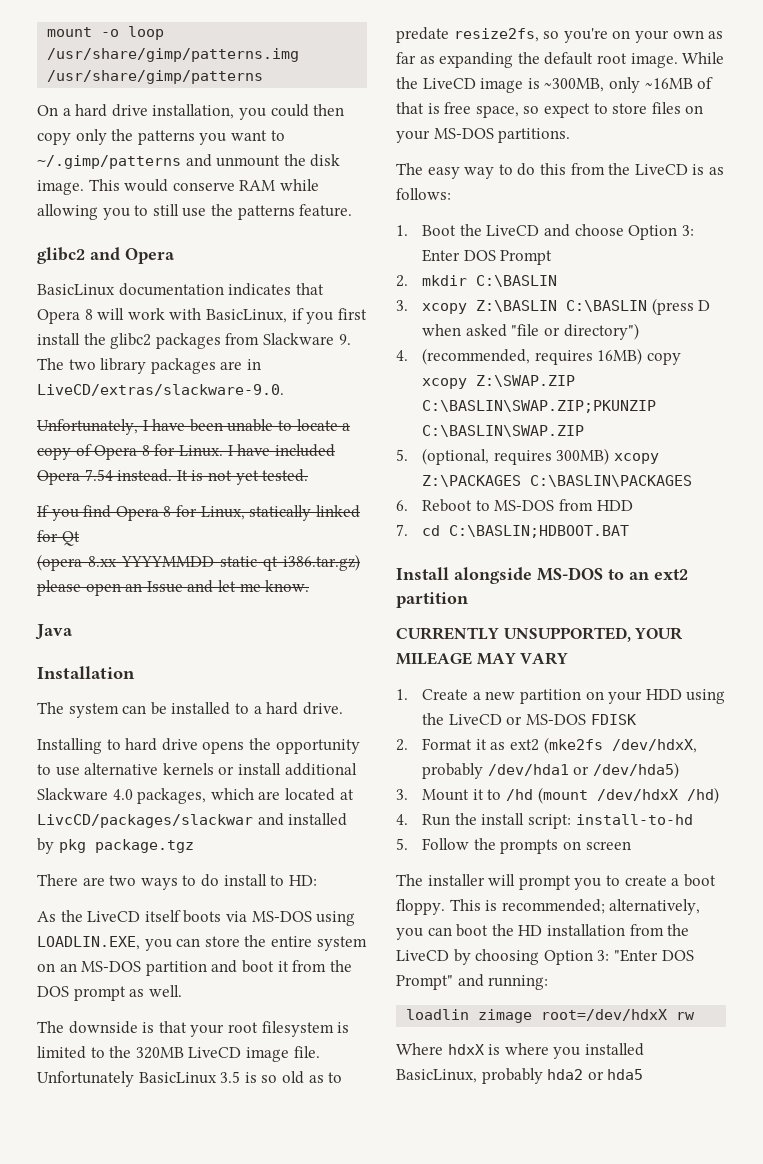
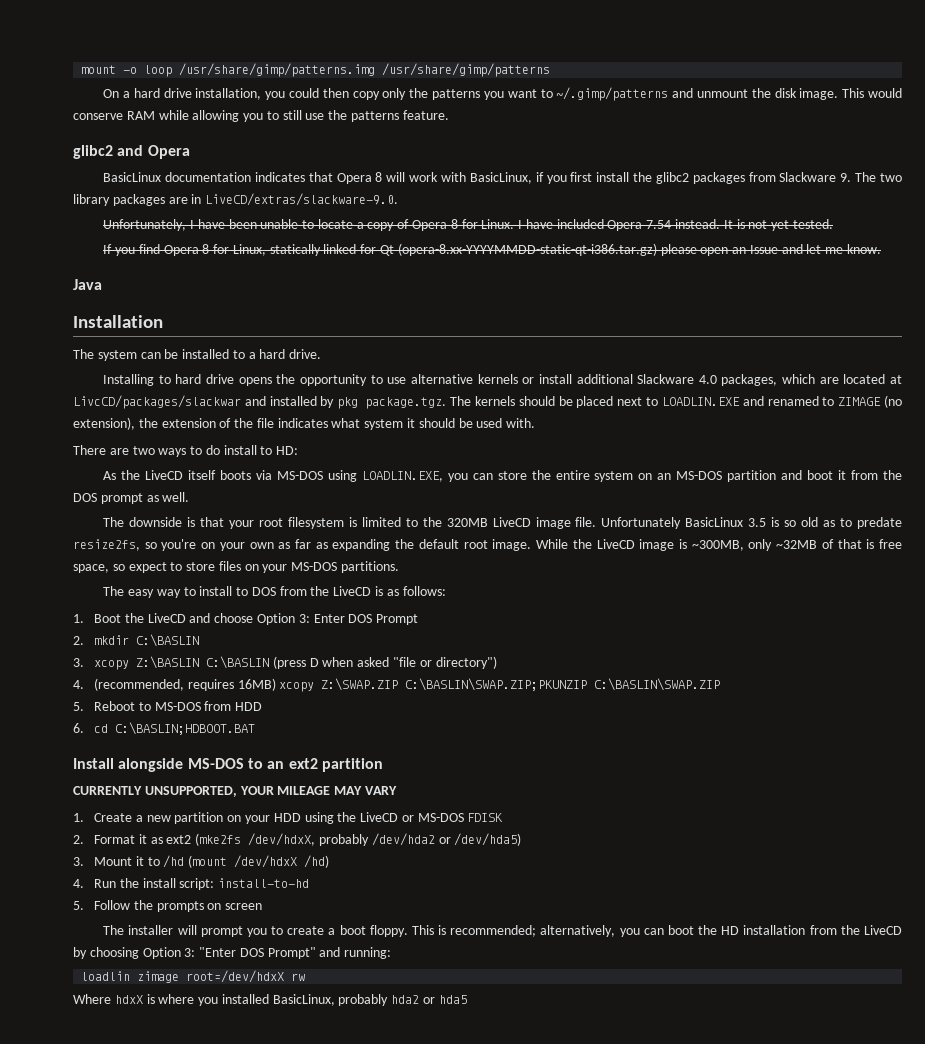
[94,839,194,853] package.tgz -> [365,395,902,409] [73,417,536,430] package.tgz. The kernels should be placed next to LOADLIN.EXE and renamed to ZIMAGE (no extension), the extension of the file indicates what system it should be used with.
[644,78,693,89] ~16MB -> [776,540,818,549] ~32MB
[517,163,566,176] do this -> [199,586,276,596] install to DOS
[646,352,681,365] copy -> (276, 684) none
[422,448,659,465] [422,475,693,487] [396,500,408,511] (optional, requires 300MB) xcopy Z:\PACKAGES C:\BASLIN\PACKAGES // 6. -> (84, 706) none
[396,524,408,536] 7. -> [73,723,84,733] 6.
[487,764,569,776] /dev/hda1 -> [371,833,435,846] /dev/hda2

